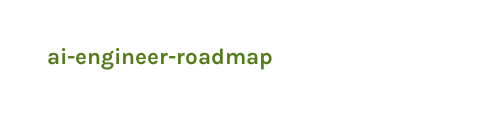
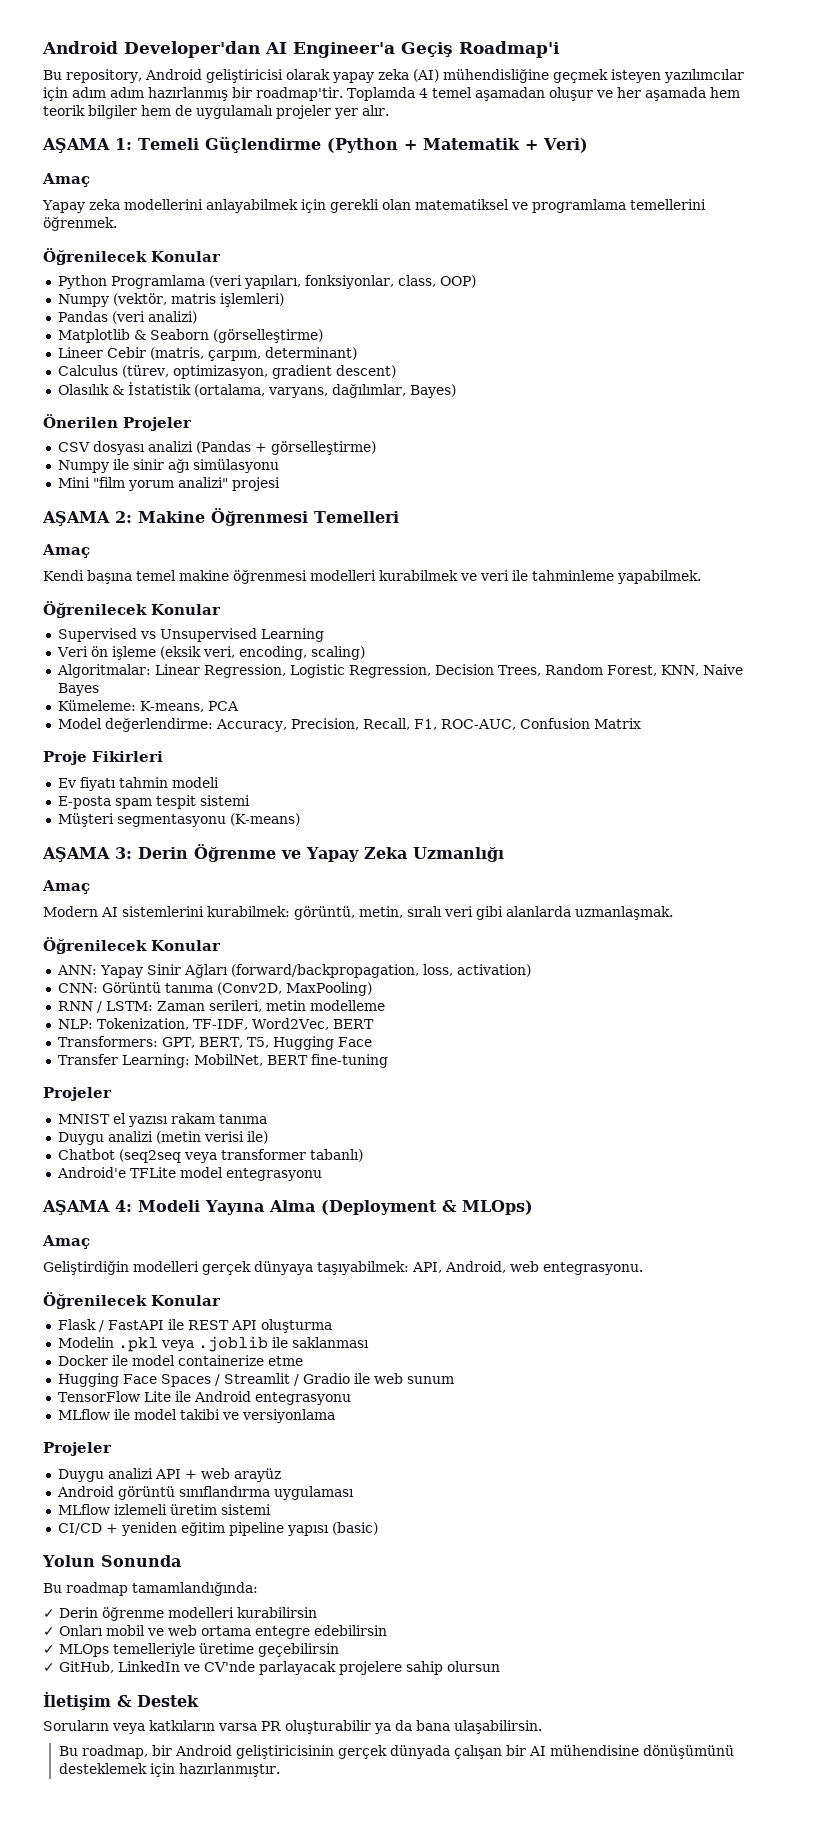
[47,48,273,70] ai-engineer-roadmap -> [42,41,560,58] [43,69,744,83] [43,87,740,101] [43,105,389,119] [42,137,588,153] [42,173,90,187] [42,199,706,213] [43,217,117,231] [43,248,221,265] [57,275,476,289] [57,293,284,307] [57,311,197,324] [57,329,323,343] [57,347,357,361] [57,365,396,379] [57,382,456,398] [43,414,192,431] [57,441,376,455] [57,459,279,473] [57,477,280,491] [42,508,399,526] [42,544,90,558] [43,570,701,584] [43,601,221,618] [57,628,324,642] [56,646,365,660] [56,664,743,678] [57,683,99,696] [57,700,239,712] [57,718,641,732] [43,751,163,765] [57,777,219,791] [57,795,250,809] [57,813,300,827] [42,844,504,862] [42,880,90,894] [43,906,673,920] [43,937,221,954] [56,964,531,978] [57,982,372,996] [57,1000,385,1013] [57,1018,374,1030] [57,1036,372,1050] [57,1054,388,1068] [43,1087,112,1101] [57,1113,267,1127] [57,1131,268,1145] [57,1149,363,1163] [56,1167,322,1181] [42,1200,533,1215] [42,1235,90,1249] [43,1261,643,1275] [43,1292,221,1309] [57,1319,332,1333] [57,1336,369,1352] [57,1355,303,1366] [57,1373,454,1387] [57,1391,351,1405] [57,1409,335,1423] [43,1442,112,1456] [57,1468,281,1482] [56,1486,354,1500] [57,1504,271,1515] [57,1522,378,1536] [42,1555,181,1567] [43,1582,258,1596] [43,1607,317,1621] [43,1625,387,1639] [43,1643,339,1657] [43,1661,500,1675] [43,1692,199,1710] [43,1720,542,1734] [58,1745,734,1759] [58,1763,280,1777] Android Developer'dan AI Engineer'a Geçiş Roadmap'i // Bu repository, Android geliştiricisi olarak yapay zeka (AI) mühendisliğine geçmek isteyen yazılımcılar için adım adım hazırlanmış bir roadmap'tir. Toplamda 4 temel aşamadan oluşur ve her aşamada hem teorik bilgiler hem de uygulamalı projeler yer alır. // AŞAMA 1: Temeli Güçlendirme (Python + Matematik + Veri) // Amaç // Yapay zeka modellerini anlayabilmek için gerekli olan matematiksel ve programlama temellerini öğrenmek. // Öğrenilecek Konular // Python Programlama (veri yapıları, fonksiyonlar, class, OOP) // Numpy (vektör, matris işlemleri) // Pandas (veri analizi) // Matplotlib & Seaborn (görselleştirme) // Lineer Cebir (matris, çarpım, determinant) // Calculus (türev, optimizasyon, gradient descent) // Olasılık & İstatistik (ortalama, varyans, dağılımlar, Bayes) // Önerilen Projeler // CSV dosyası analizi (Pandas + görselleştirme) // Numpy ile sinir ağı simülasyonu // Mini "film yorum analizi" projesi // AŞAMA 2: Makine Öğrenmesi Temelleri // Amaç // Kendi başına temel makine öğrenmesi modelleri kurabilmek ve veri ile tahminleme yapabilmek. // Öğrenilecek Konular // Supervised vs Unsupervised Learning // Veri ön işleme (eksik veri, encoding, scaling) // Algoritmalar: Linear Regression, Logistic Regression, Decision Trees, Random Forest, KNN, Naive Bayes // Kümeleme: K-means, PCA // Model değerlendirme: Accuracy, Precision, Recall, F1, ROC-AUC, Confusion Matrix // Proje Fikirleri // Ev fiyatı tahmin modeli // E-posta spam tespit sistemi // Müşteri segmentasyonu (K-means) // AŞAMA 3: Derin Öğrenme ve Yapay Zeka Uzmanlığı // Amaç // Modern AI sistemlerini kurabilmek: görüntü, metin, sıralı veri gibi alanlarda uzmanlaşmak. // Öğrenilecek Konular // ANN: Yapay Sinir Ağları (forward/backpropagation, loss, activation) // CNN: Görüntü tanıma (Conv2D, MaxPooling) // RNN / LSTM: Zaman serileri, metin modelleme // NLP: Tokenization, TF-IDF, Word2Vec, BERT // Transformers: GPT, BERT, T5, Hugging Face // Transfer Learning: MobilNet, BERT fine-tuning // Projeler // MNIST el yazısı rakam tanıma // Duygu analizi (metin verisi ile) // Chatbot (seq2seq veya transformer tabanlı) // Android'e TFLite model entegrasyonu // AŞAMA 4: Modeli Yayına Alma (Deployment & MLOps) // Amaç // Geliştirdiğin modelleri gerçek dünyaya taşıyabilmek: API, Android, web entegrasyonu. // Öğrenilecek Konular // Flask / FastAPI ile REST API oluşturma // Modelin .pkl veya .joblib ile saklanması // Docker ile model containerize etme // Hugging Face Spaces / Streamlit / Gradio ile web sunum // TensorFlow Lite ile Android entegrasyonu // MLflow ile model takibi ve versiyonlama // Projeler // Duygu analizi API + web arayüz // Android görüntü sınıflandırma uygulaması // MLflow izlemeli üretim sistemi // CI/CD + yeniden eğitim pipeline yapısı (basic) // Yolun Sonunda // Bu roadmap tamamlandığında: // ✓ Derin öğrenme modelleri kurabilirsin // ✓ Onları mobil ve web ortama entegre edebilirsin // ✓ MLOps temelleriyle üretime geçebilirsin // ✓ GitHub, LinkedIn ve CV'nde parlayacak projelere sahip olursun // İletişim & Destek // Soruların veya katkıların varsa PR oluşturabilir ya da bana ulaşabilirsin. // Bu roadmap, bir Android geliştiricisinin gerçek dünyada çalışan bir AI mühendisine dönüşümünü desteklemek için hazırlanmıştır.

